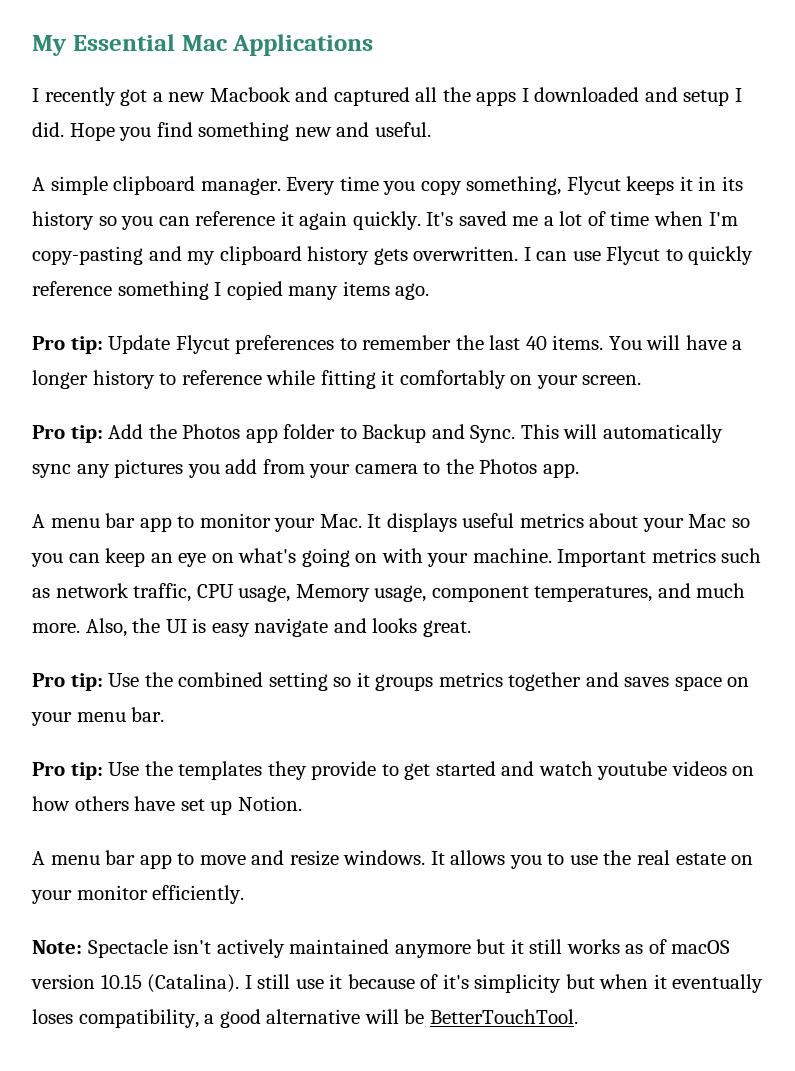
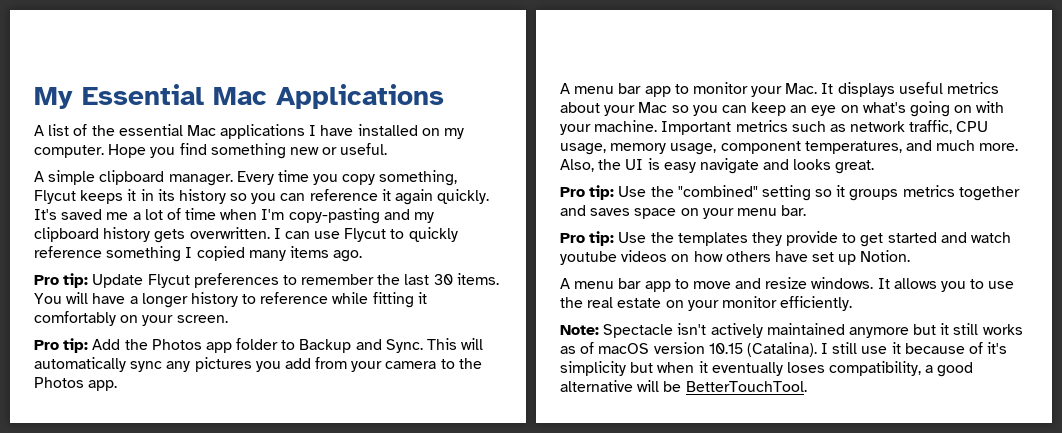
[32,87,743,106] [32,122,64,137] I recently got a new Macbook and captured all the apps I downloaded and setup I did. -> [34,124,465,139] [34,145,104,158] A list of the essential Mac applications I have installed on my computer.
[336,122,370,137] and -> [322,147,338,155] or
[525,336,547,350] 40 -> [433,274,453,285] 30
[295,584,370,602] Memory -> [610,143,667,154] memory
[178,672,264,687] combined -> [677,185,758,197] "combined"

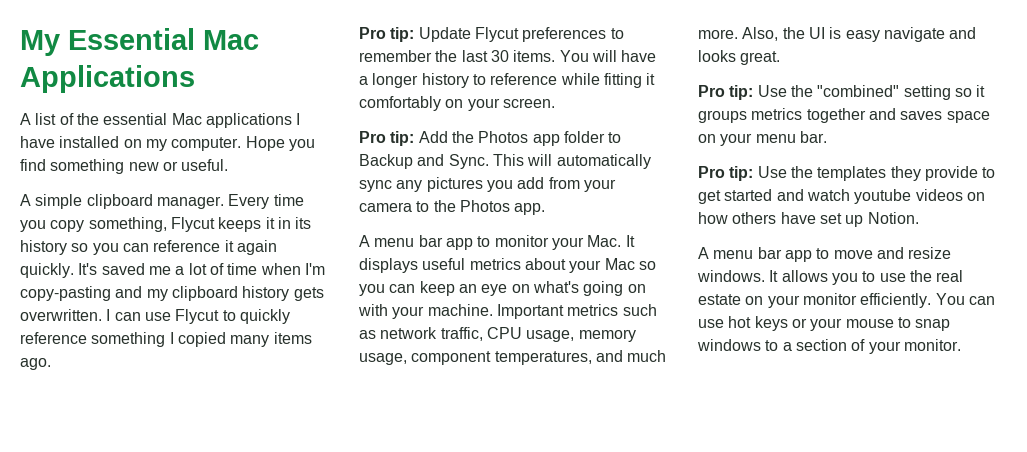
[560,323,1023,338] [560,342,1008,357] [560,361,974,377] [560,380,807,392] // Note: Spectacle isn't actively maintained anymore but it still works as of macOS version 10.15 (Catalina). I still use it because of it's simplicity but when it eventually loses compatibility, a good alternative will be BetterTouchTool. -> [935,293,995,305] [698,316,951,331] [697,339,961,354] You can use hot keys or your mouse to snap windows to a section of your monitor.

